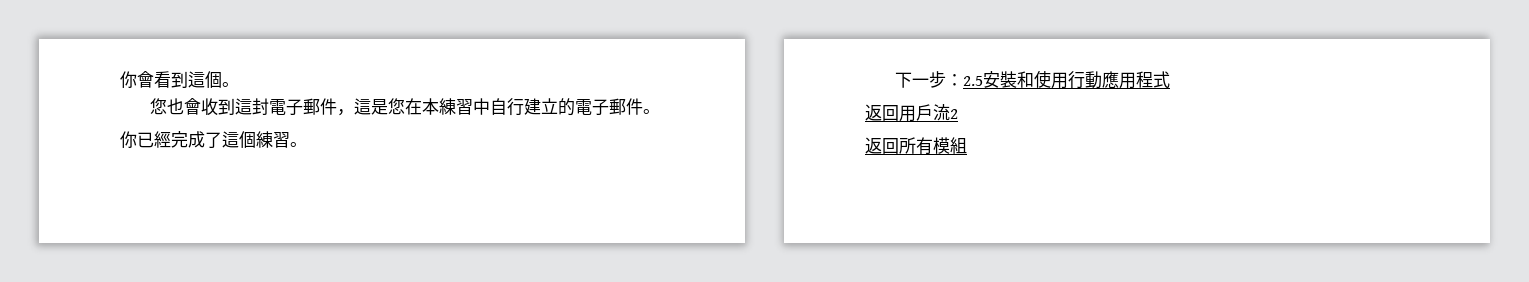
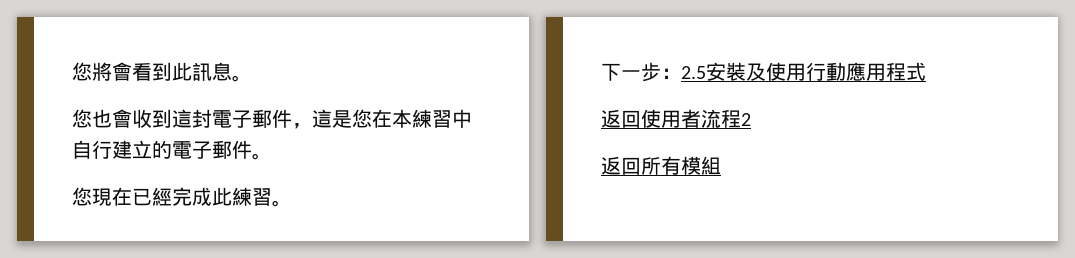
[120,71,222,88] 你會看到這個 -> [72,62,232,81] 您將會看到此訊息
[120,131,137,148] 你 -> [72,187,132,206] 您現在
[205,131,256,148] 了這個 -> [212,187,232,206] 此
[1016,71,1034,88] 和 -> [746,63,766,81] 及
[899,104,950,122] 用戶流 -> [641,109,741,128] 使用者流程

